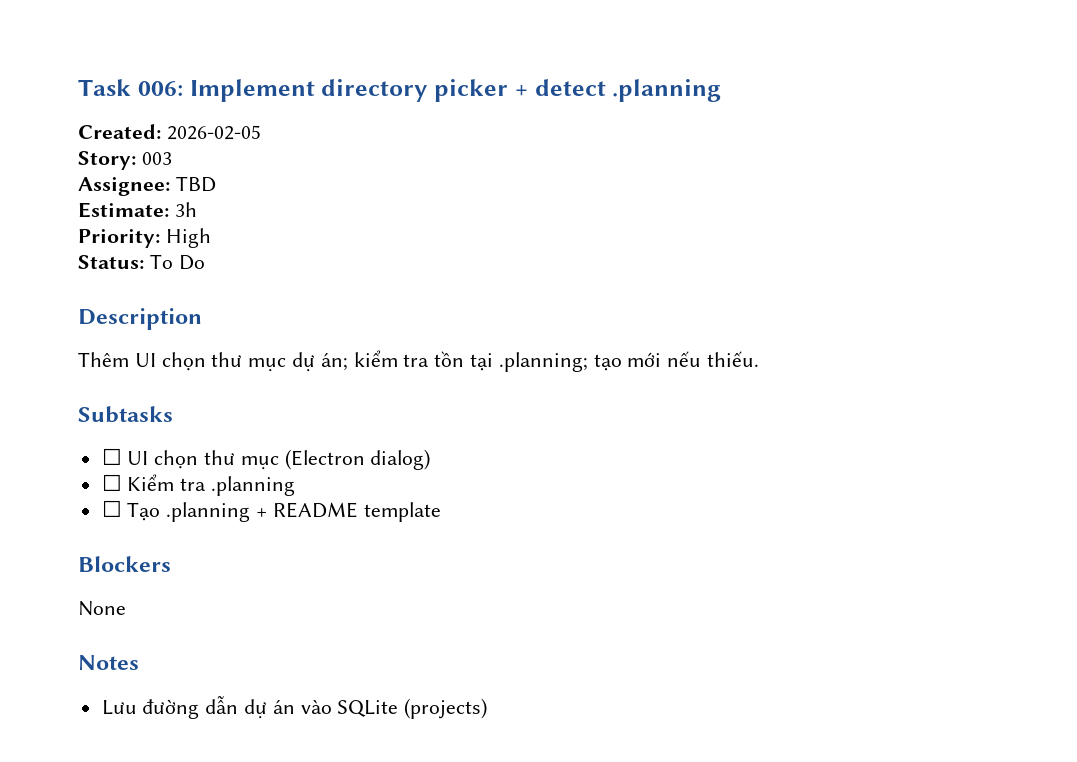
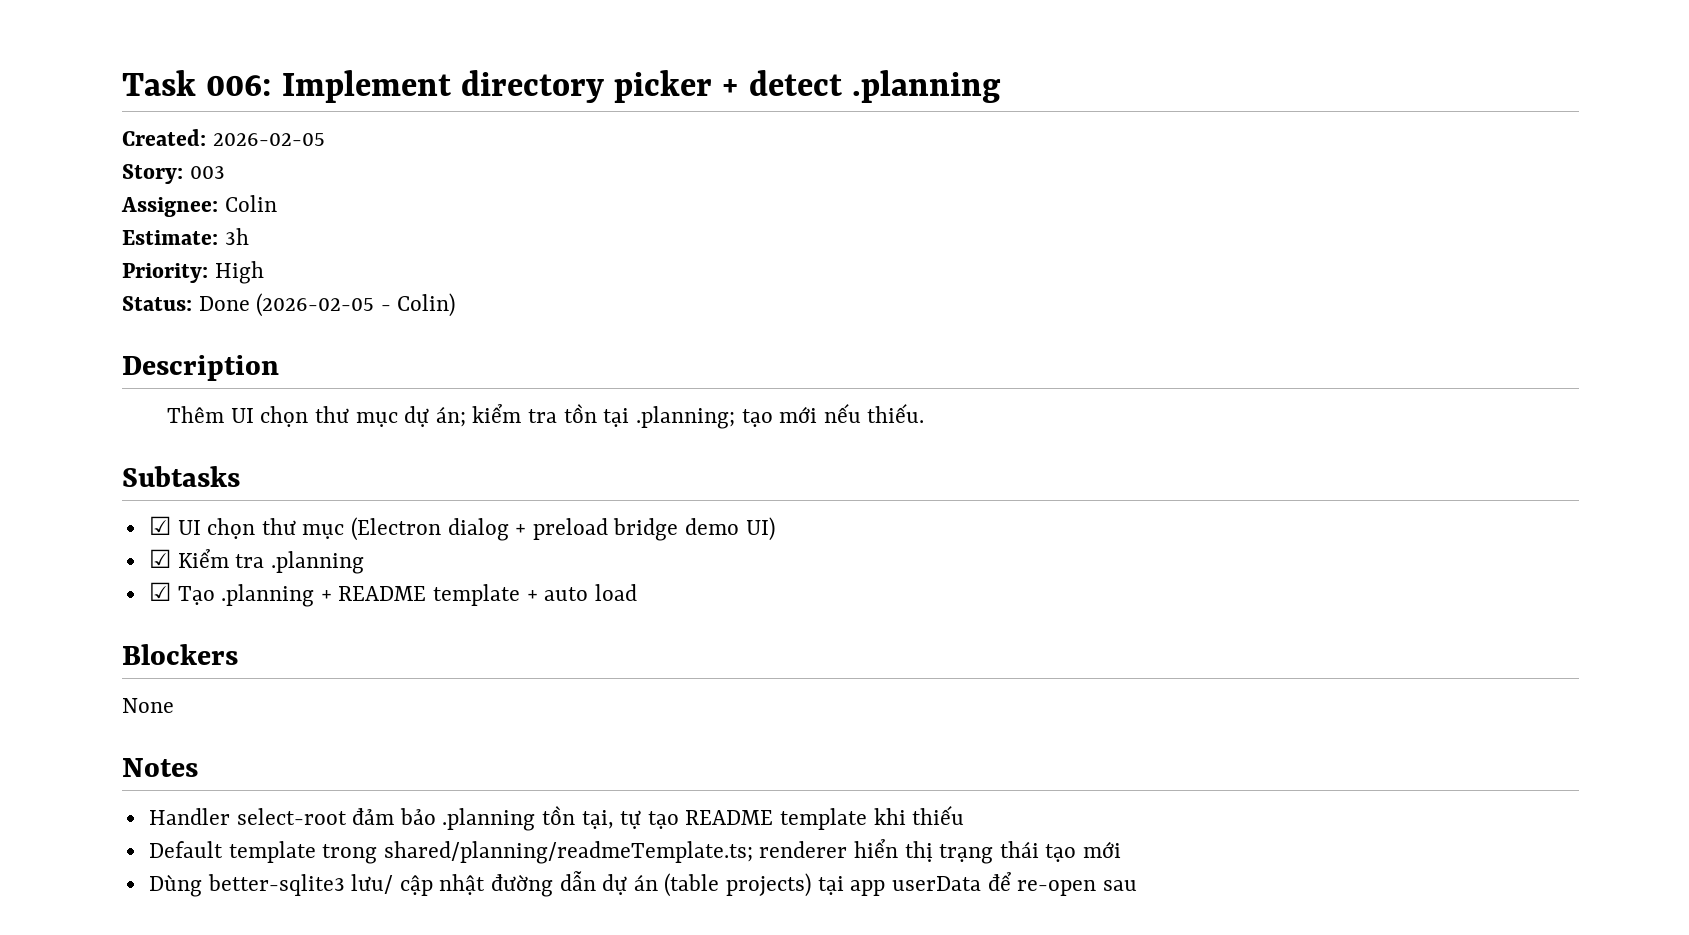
[175,176,216,192] TBD -> [224,195,277,212] Colin
[149,254,205,270] To Do -> [198,293,456,317] Done (2026-02-05 - Colin)
[101,448,122,465] ☐ -> [148,516,171,535] ☑
[370,449,431,470] [101,474,122,491] dialog) // ☐ -> [447,517,775,541] [148,549,171,568] dialog + preload bridge demo UI) // ☑
[101,500,122,517] ☐ -> [148,582,171,601] ☑
(441, 512) none -> [526,584,637,601] + auto load
[101,695,488,719] Lưu đường dẫn dự án vào SQLite (projects) -> [148,806,965,831] [148,839,1122,864] [148,871,1137,897] Handler select-root đảm bảo .planning tồn tại, tự tạo README template khi thiếu // Default template trong shared/planning/readmeTemplate.ts; renderer hiển thị trạng thái tạo mới // Dùng better-sqlite3 lưu/ cập nhật đường dẫn dự án (table projects) tại app userData để re-open sau

